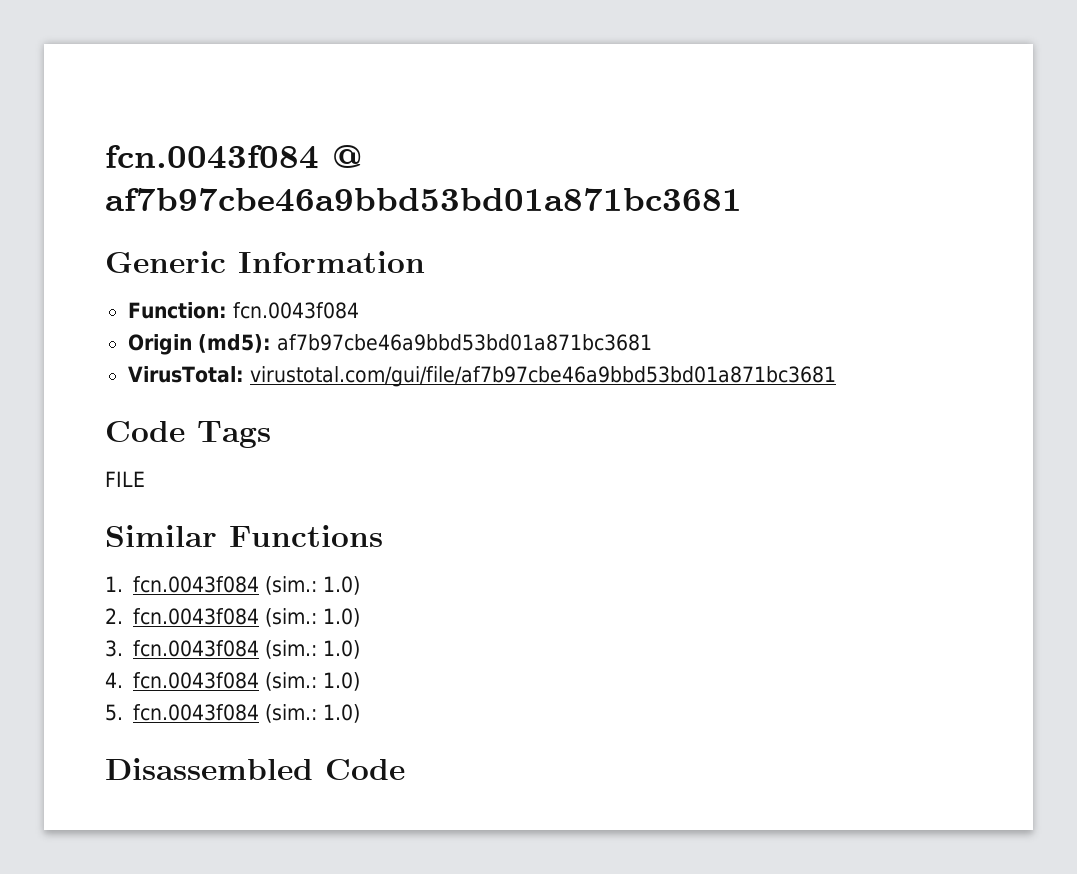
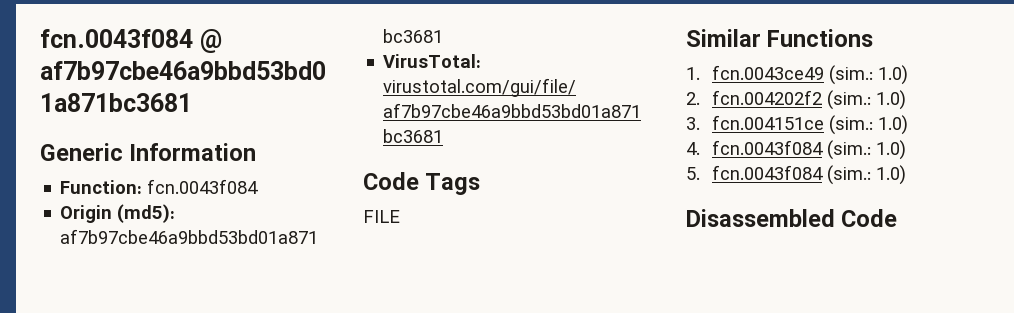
[133,576,260,593] fcn.0043f084 -> [712,65,825,80] fcn.0043ce49
[133,608,260,625] fcn.0043f084 -> [712,90,823,105] fcn.004202f2
[133,640,260,657] fcn.0043f084 -> [712,115,825,130] fcn.004151ce

